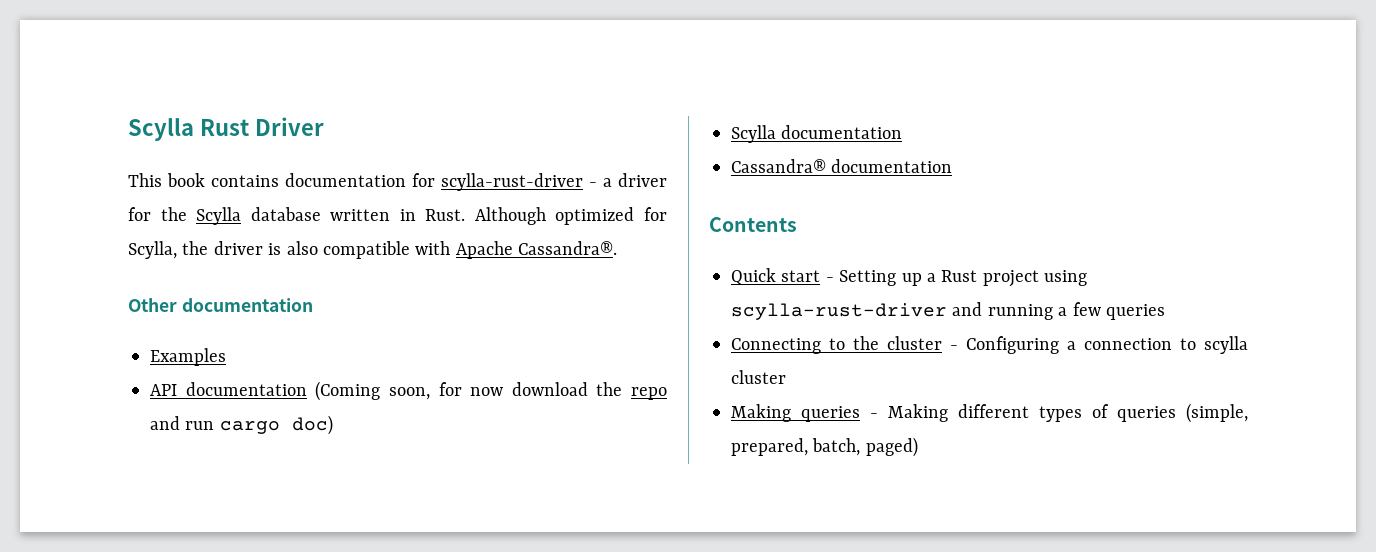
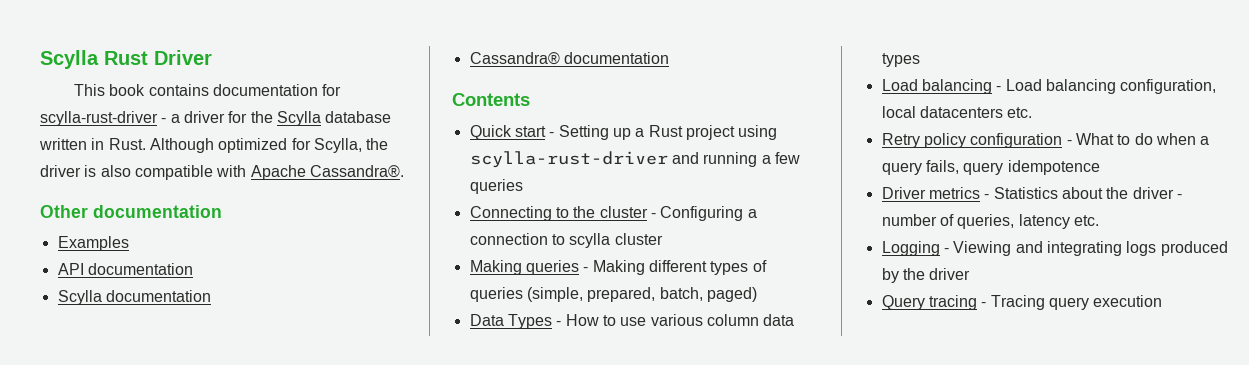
[315,381,667,401] [150,415,333,435] (Coming soon, for now download the repo and run cargo doc) -> (193, 269) none
(918, 447) none -> [469,314,795,329] [881,53,920,67] [881,79,1217,94] [881,106,1033,118] [881,133,1210,148] [881,160,1100,175] [881,187,1182,199] [881,214,1099,229] [881,241,1228,256] [881,268,971,283] [881,295,1163,310] // Data Types - How to use various column data types // Load balancing - Load balancing configuration, local datacenters etc. // Retry policy configuration - What to do when a query fails, query idempotence // Driver metrics - Statistics about the driver - number of queries, latency etc. // Logging - Viewing and integrating logs produced by the driver // Query tracing - Tracing query execution

